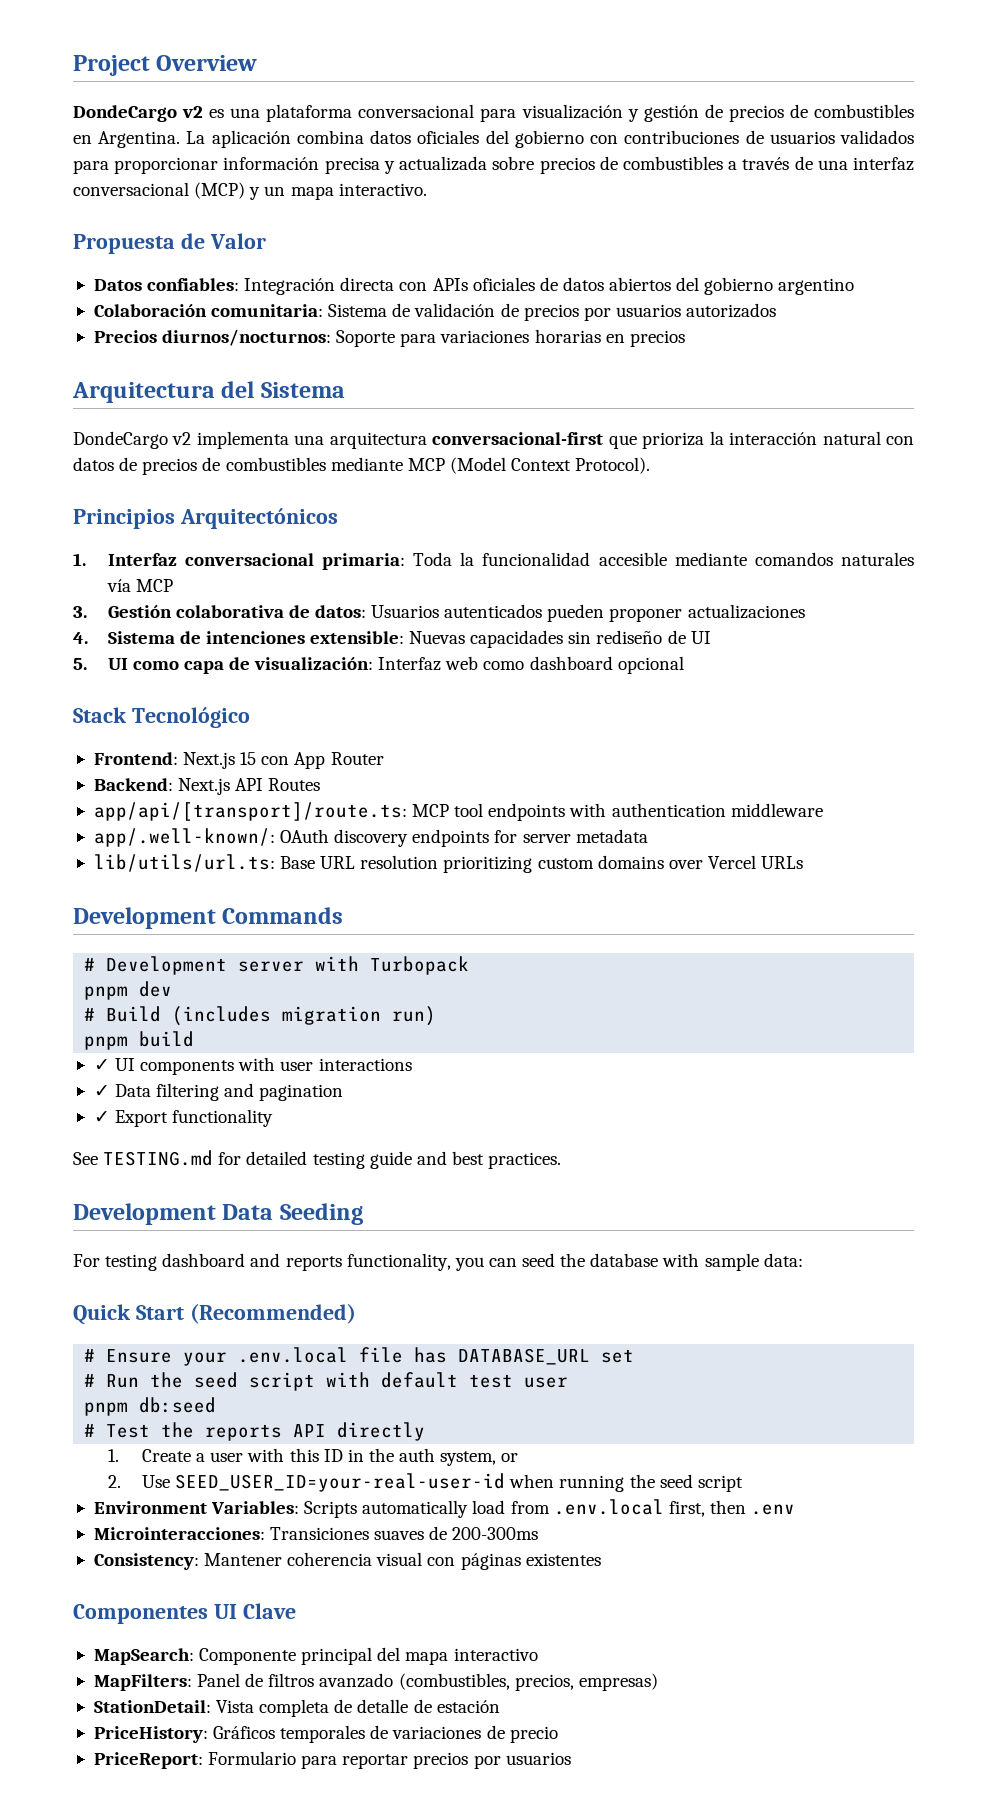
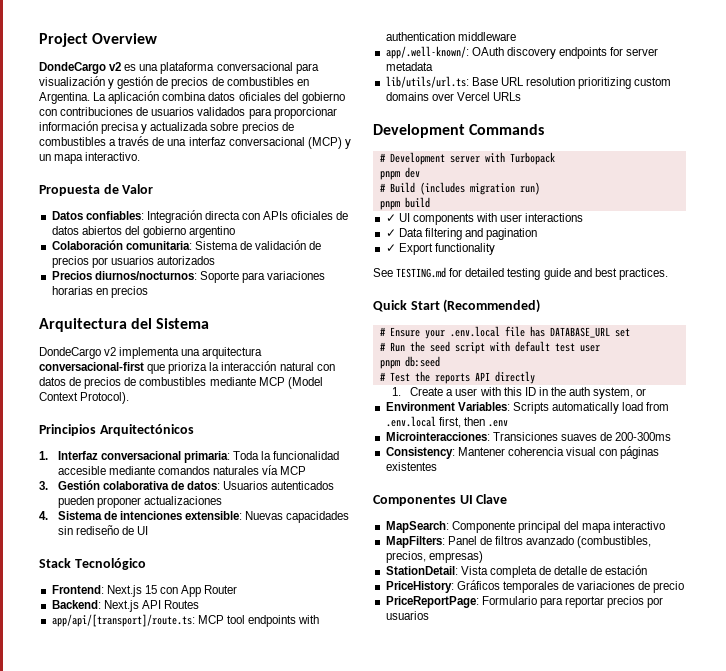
[73,656,684,674] // 5. UI como capa de visualización: Interfaz web como dashboard opcional -> (148, 530) none
[73,1203,363,1225] [73,1253,803,1271] // Development Data Seeding // For testing dashboard and reports functionality, you can seed the database with sample data: -> (668, 274) none
[107,1473,743,1492] // 2. Use SEED_USER_ID=your-real-user-id when running the seed script -> (647, 392) none
[93,1752,203,1769] PriceReport: -> [385,596,479,608] PriceReportPage:

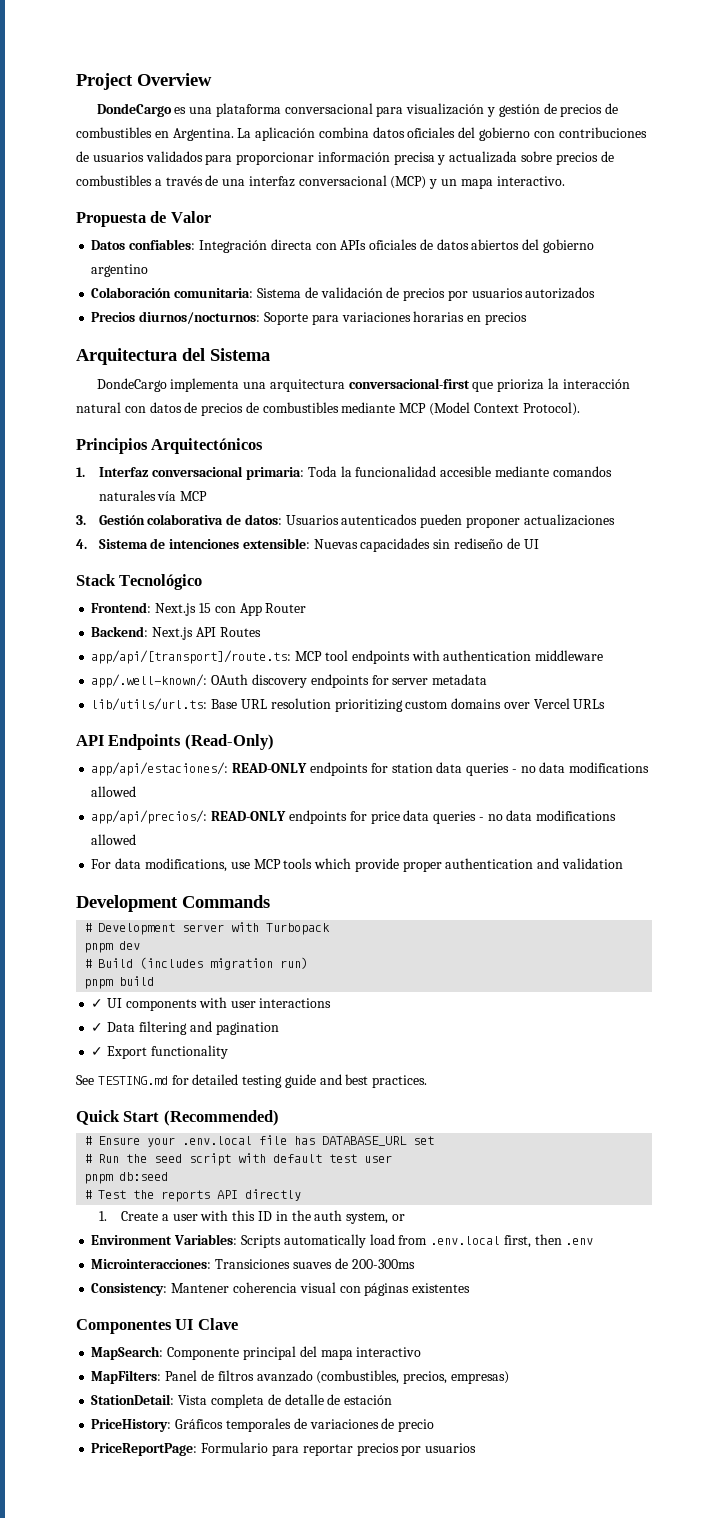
[109,62,122,71] v2 -> (172, 110) none
[104,347,117,356] v2 -> (167, 385) none
(521, 96) none -> [76,734,274,750] [91,762,650,776] [91,786,137,797] [91,810,617,824] [91,834,137,845] [91,858,623,872] // API Endpoints (Read-Only) // app/api/estaciones/: READ-ONLY endpoints for station data queries - no data modifications allowed // app/api/precios/: READ-ONLY endpoints for price data queries - no data modifications allowed // For data modifications, use MCP tools which provide proper authentication and validation

